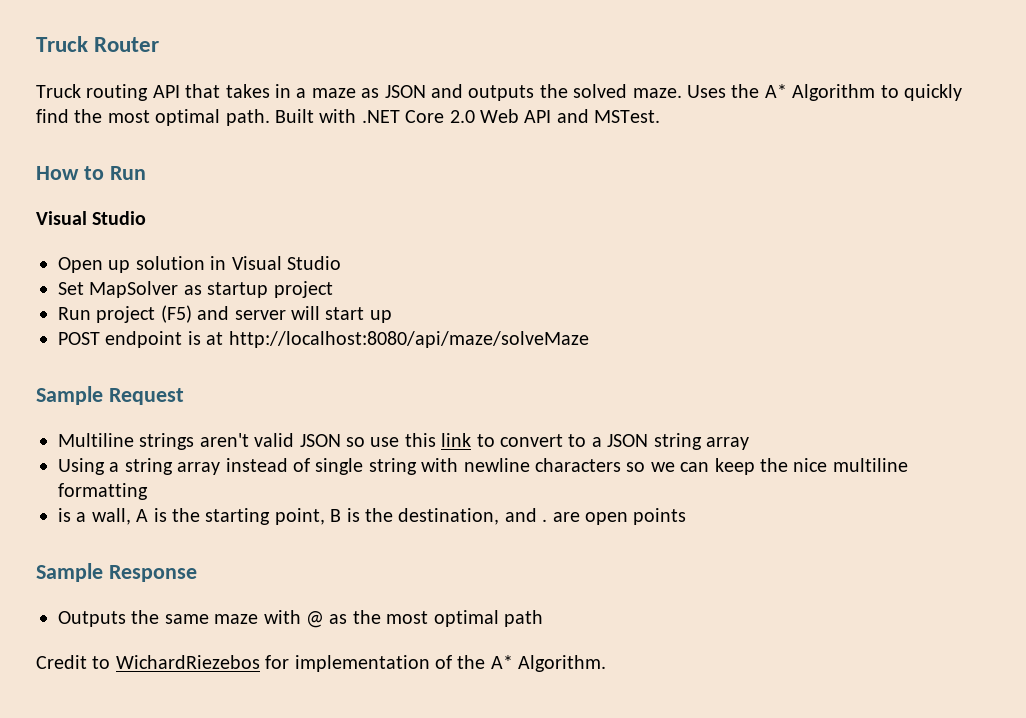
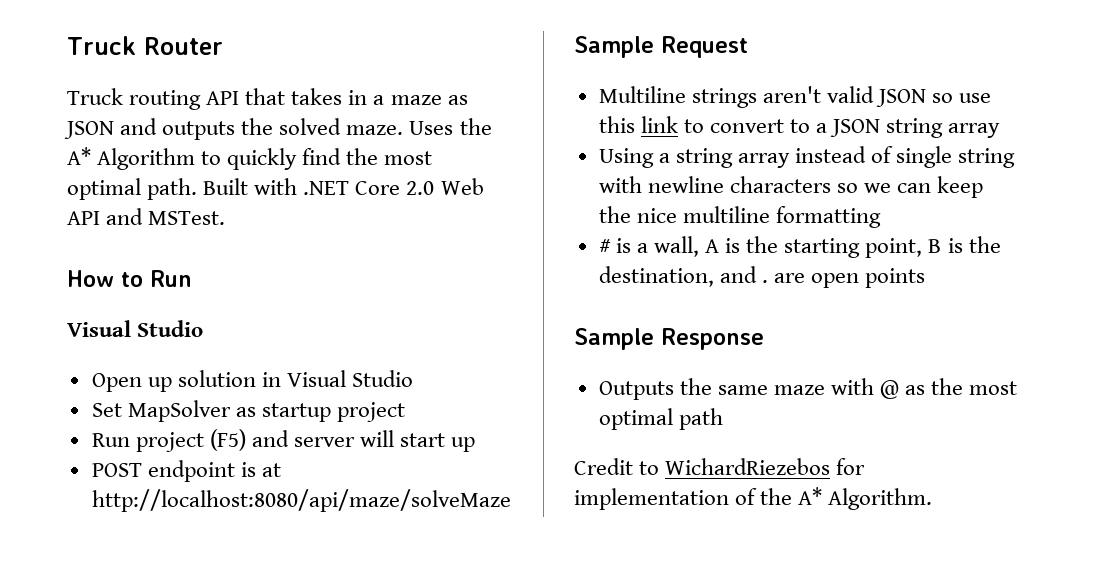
(148, 491) none -> [598,239,611,253] #

